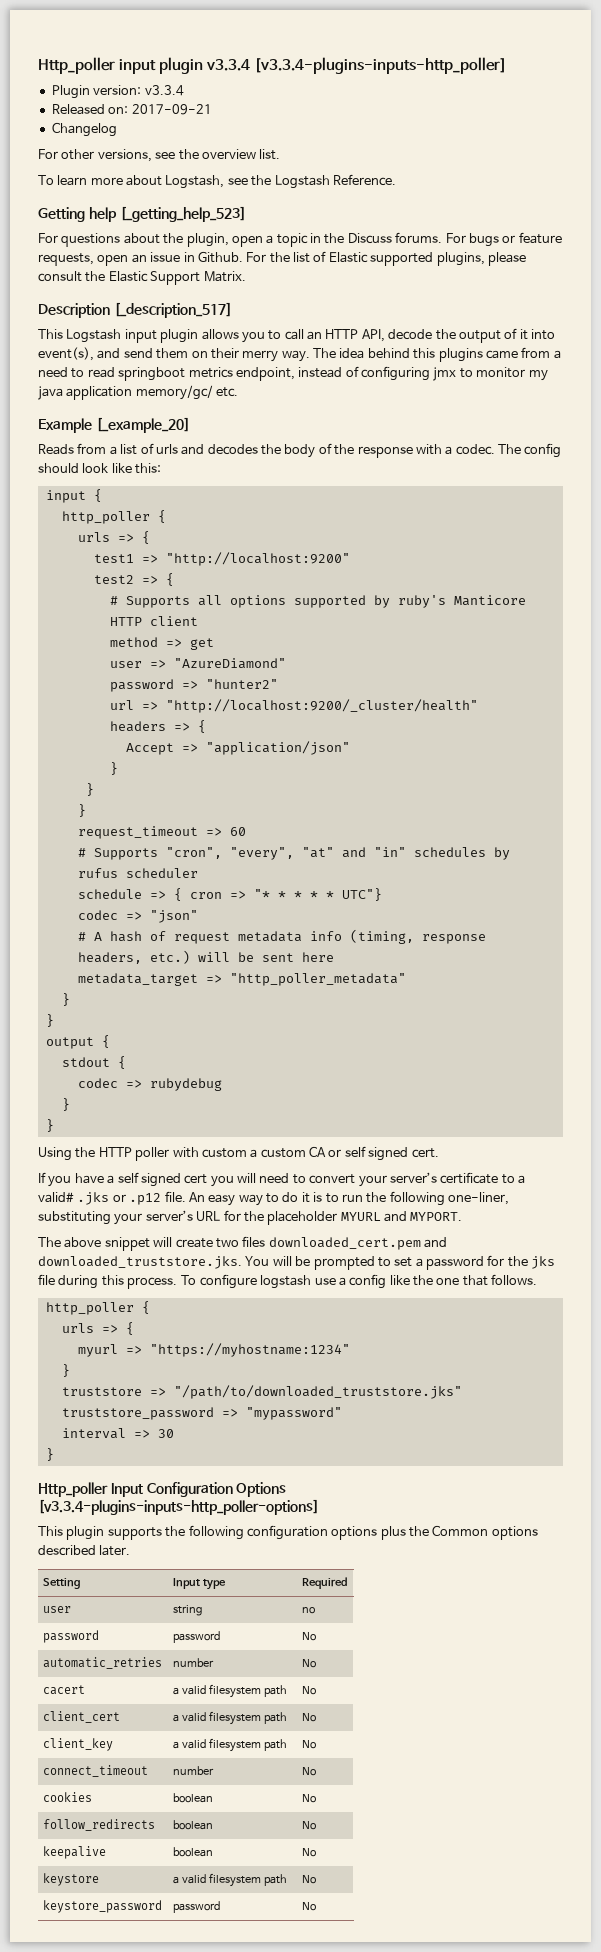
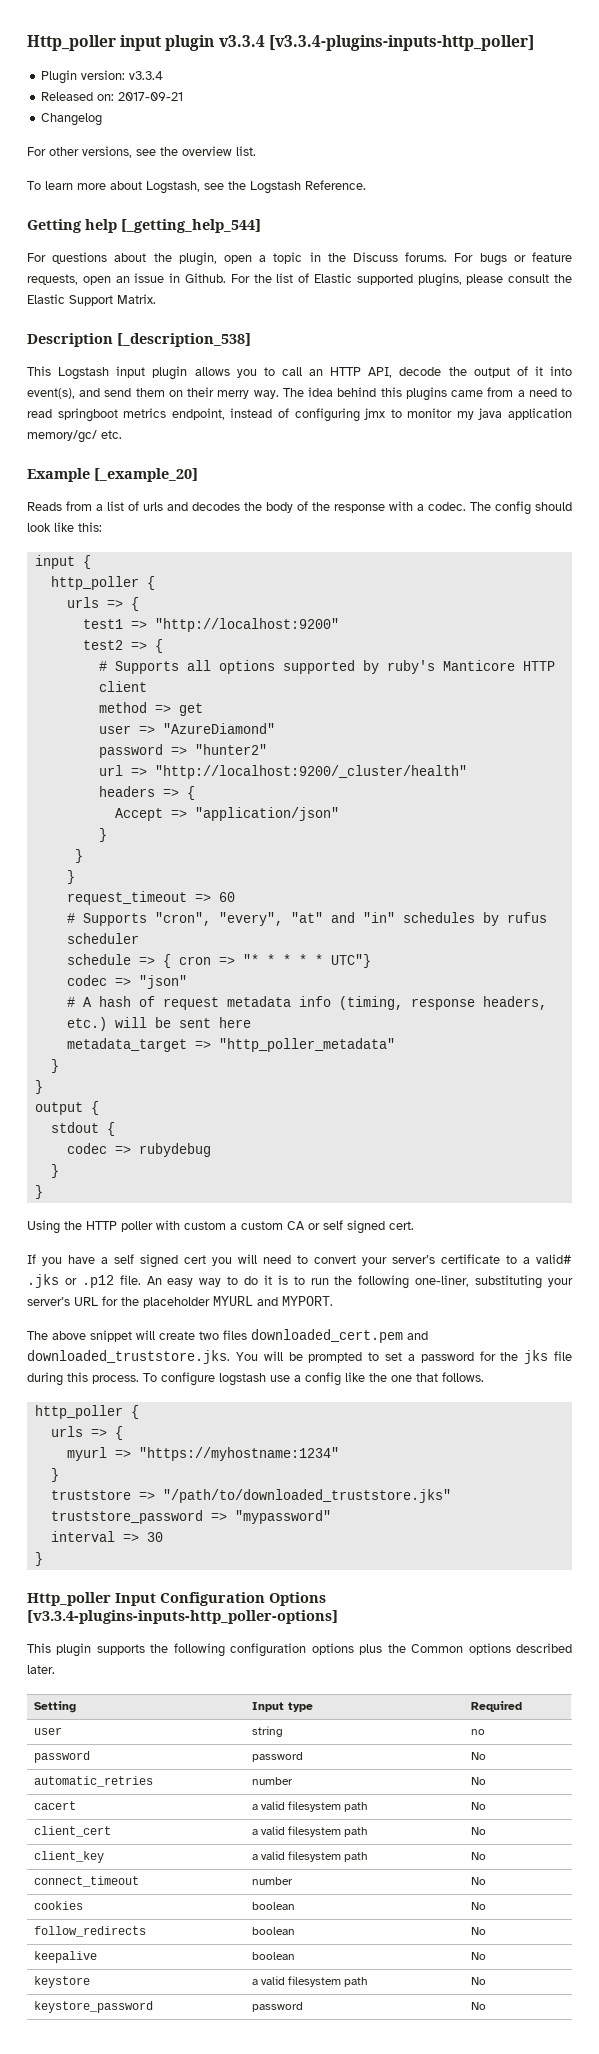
[119,206,246,222] [_getting_help_523] -> [121,219,261,233] [_getting_help_544]
[113,302,232,318] [_description_517] -> [117,333,251,347] [_description_538]

